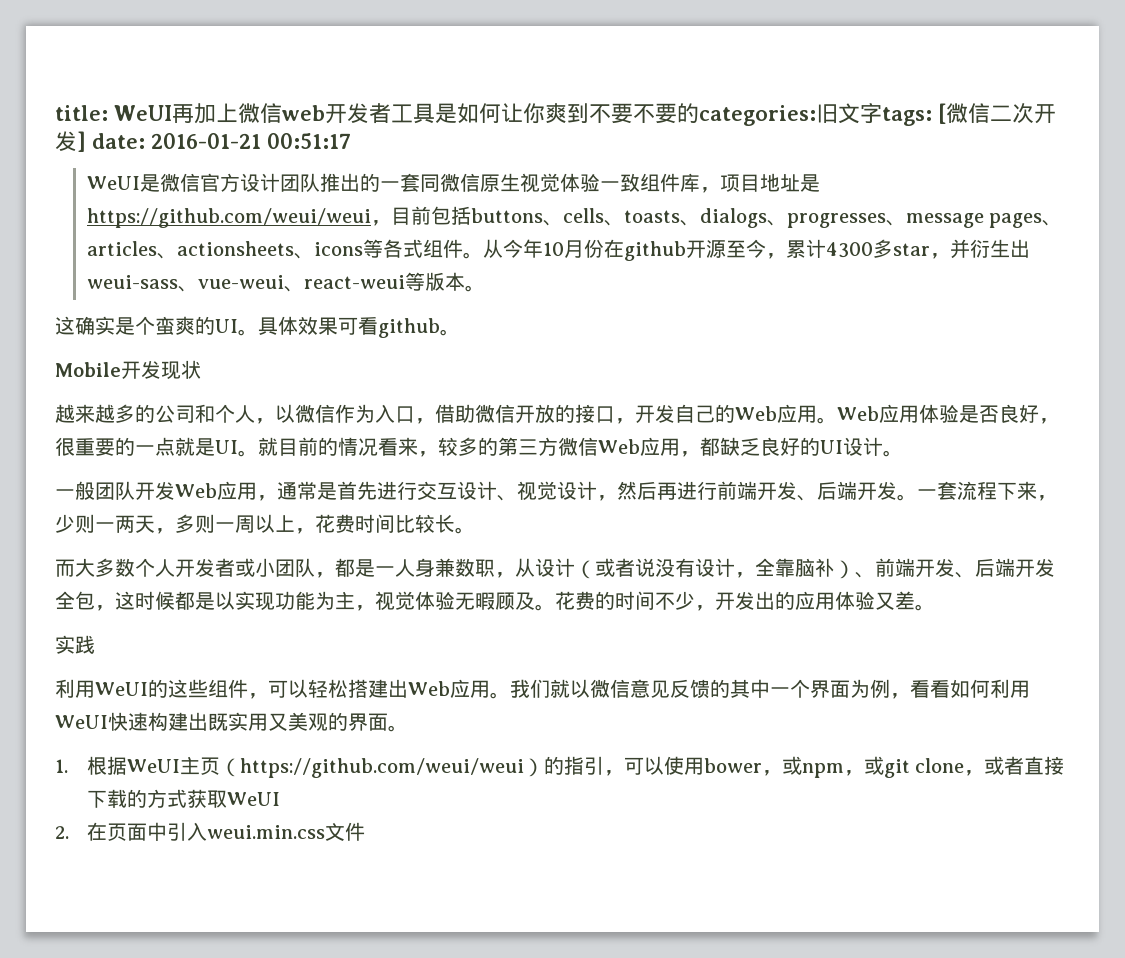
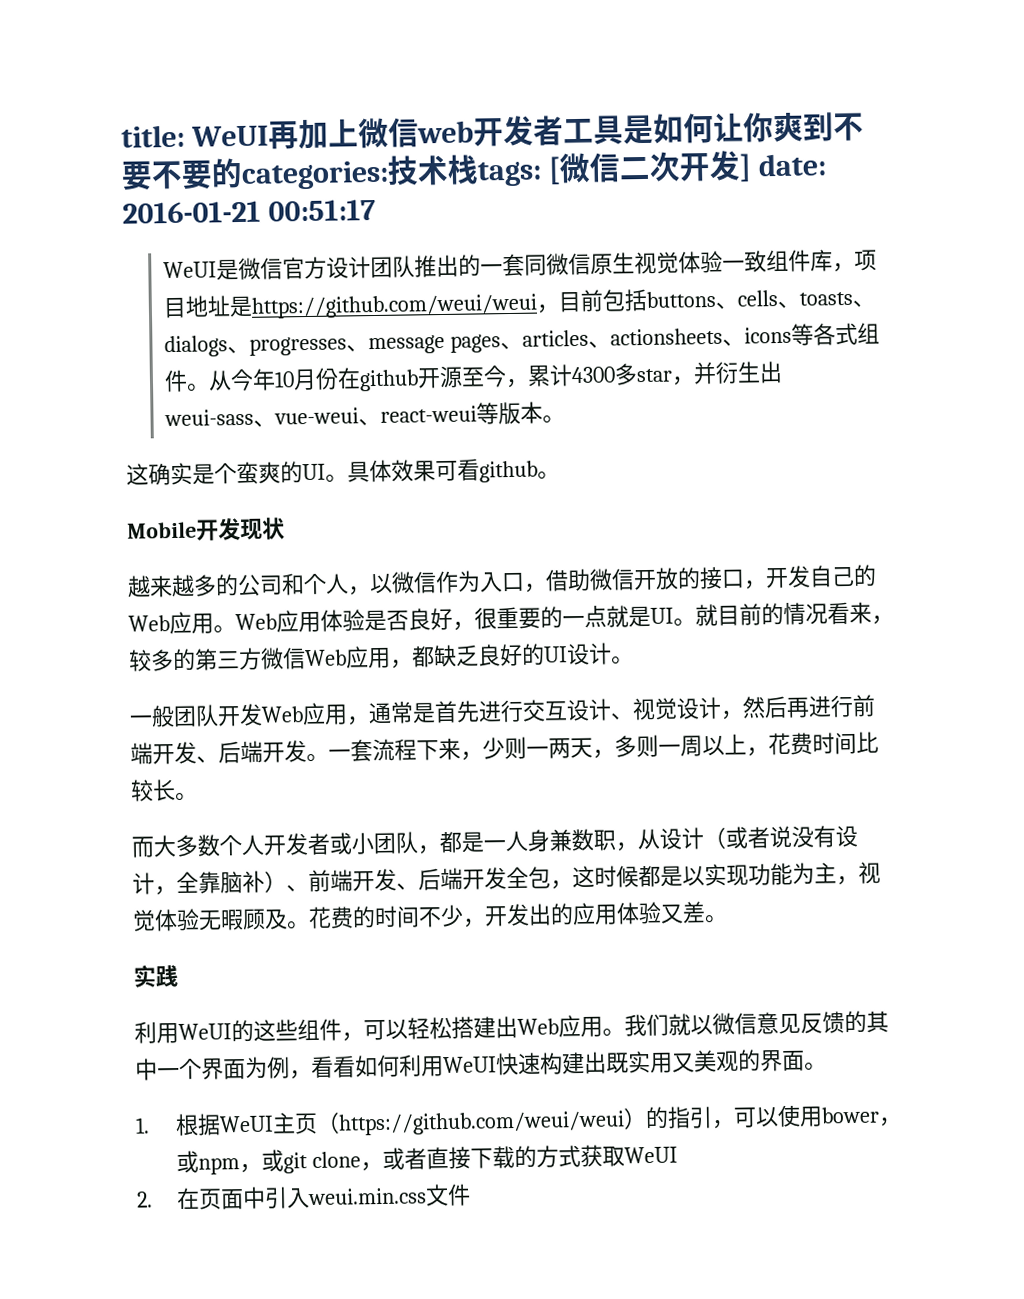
[815,103,882,124] 旧文字 -> [387,154,479,186] 技术栈

